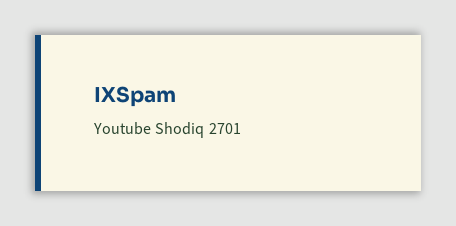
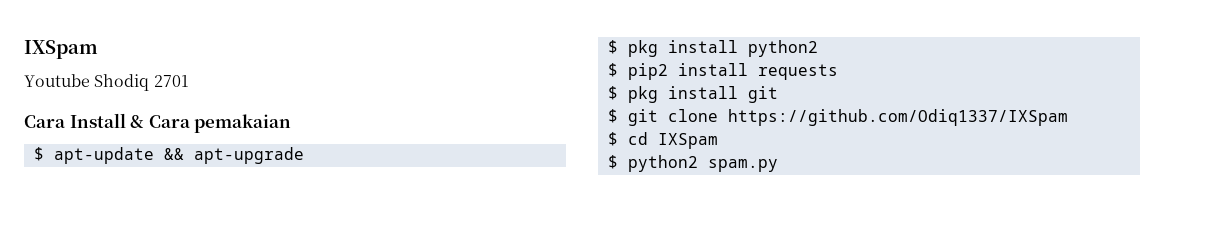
(241, 128) none -> [24,113,292,133] [33,147,304,164] [607,40,818,57] [607,63,838,80] [607,86,778,103] [607,109,1068,126] [607,132,718,149] [607,155,778,172] // Cara Install & Cara pemakaian // $ apt-update && apt-upgrade // $ pkg install python2 // $ pip2 install requests // $ pkg install git // $ git clone https://github.com/Odiq1337/IXSpam // $ cd IXSpam // $ python2 spam.py

